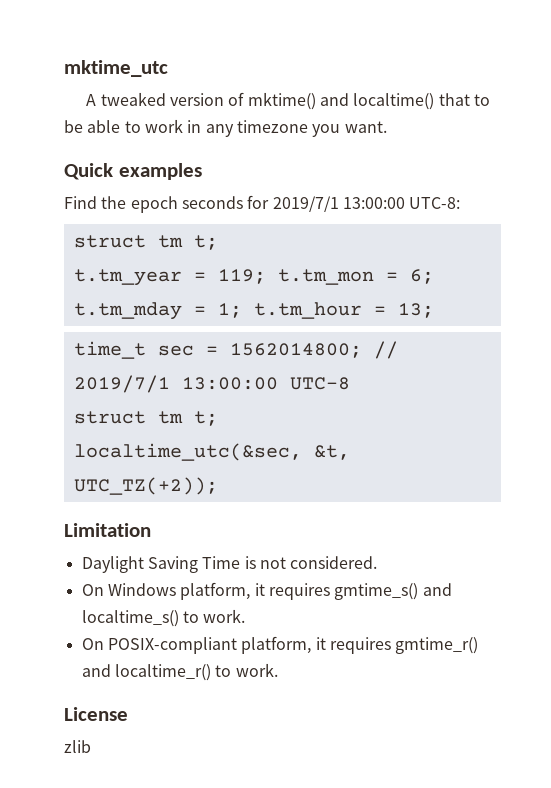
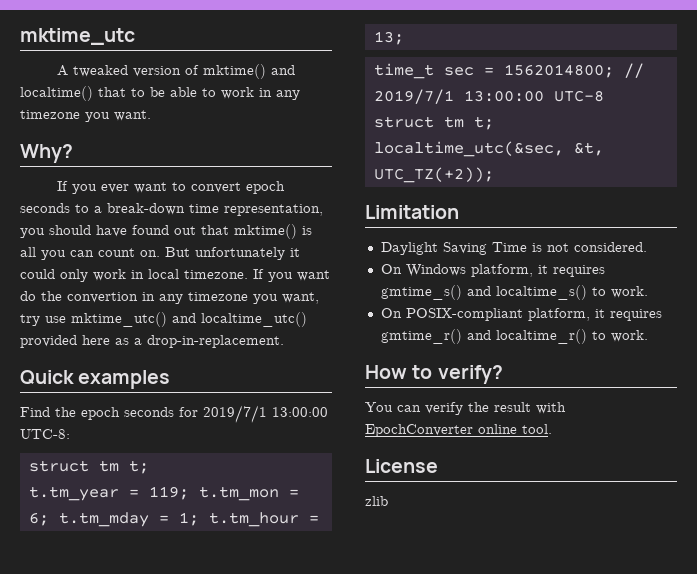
(387, 127) none -> [20,144,73,163] [56,181,285,194] [20,203,323,216] [20,224,312,239] [20,247,300,260] [20,269,330,282] [20,291,319,304] [20,312,307,327] [20,335,284,348] // Why? // If you ever want to convert epoch seconds to a break-down time representation, you should have found out that mktime() is all you can count on. But unfortunately it could only work in local timezone. If you want do the convertion in any timezone you want, try use mktime_utc() and localtime_utc() provided here as a drop-in-replacement.
(278, 670) none -> [365,365,503,384] [365,402,566,415] [365,424,552,437] // How to verify? // You can verify the result with EpochConverter online tool.

